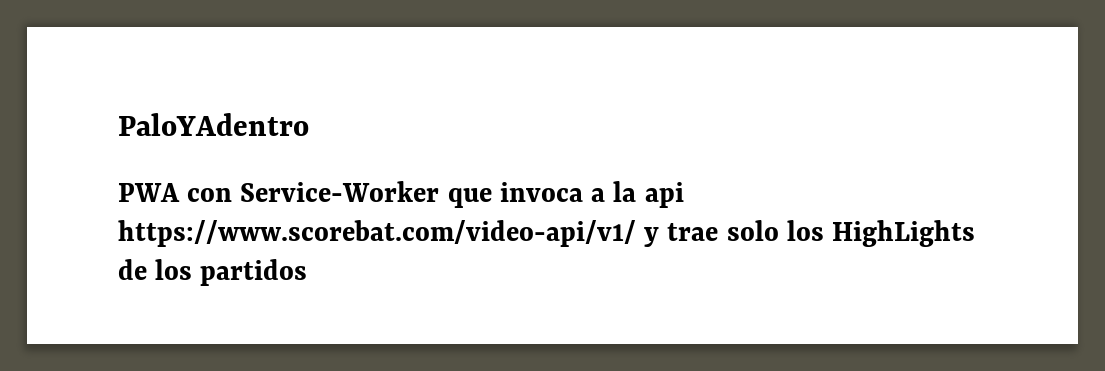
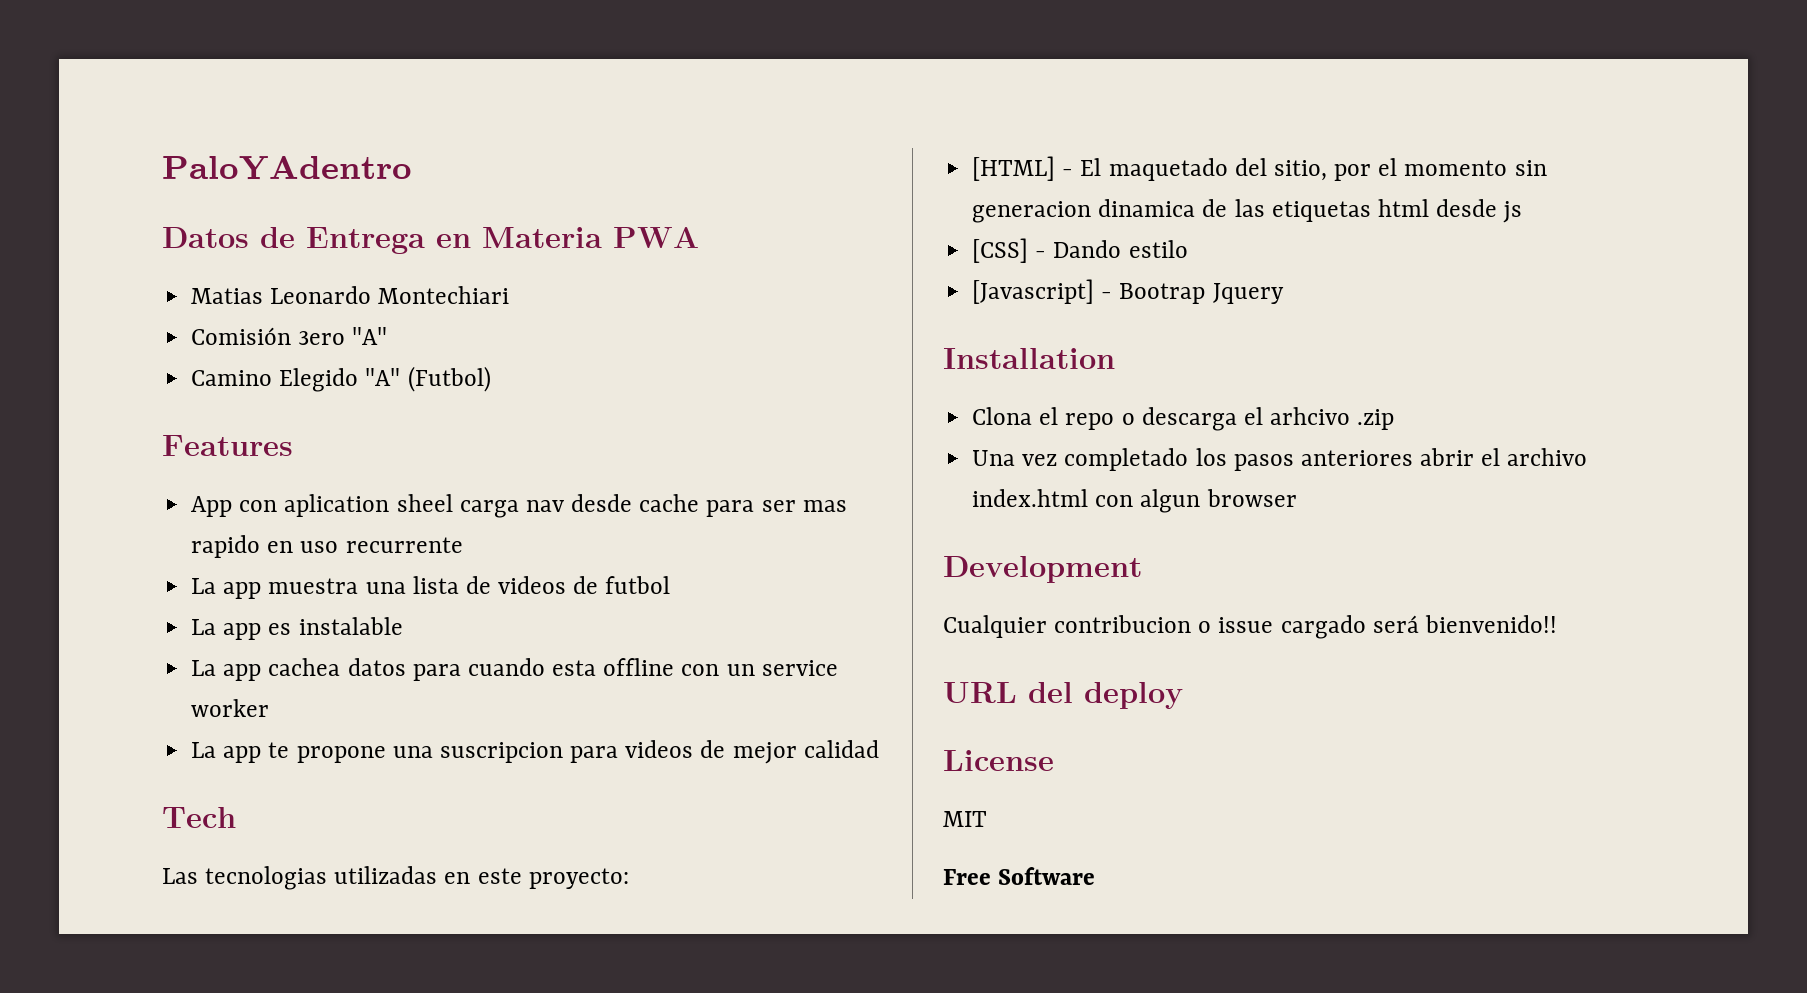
[118,181,684,208] [118,220,976,247] [118,259,308,286] PWA con Service-Worker que invoca a la api https://www.scorebat.com/video-api/v1/ y trae solo los HighLights de los partidos -> [162,227,699,254] [191,286,510,304] [191,327,388,345] [191,366,491,392] [162,435,293,456] [191,494,847,518] [191,535,463,558] [191,576,671,599] [191,617,403,640] [191,658,838,681] [191,699,270,717] [191,740,879,764] [162,807,236,828] [162,866,629,890] [972,156,1547,181] [972,199,1523,223] [972,238,1188,263] [972,279,1284,304] [943,348,1115,369] [972,407,1395,431] [972,448,1588,471] [972,489,1297,513] [943,556,1142,583] [943,615,1557,639] [943,682,1183,709] [943,750,1054,771] [943,811,987,827] [943,867,1096,885] Datos de Entrega en Materia PWA // Matias Leonardo Montechiari // Comisión 3ero "A" // Camino Elegido "A" (Futbol) // Features // App con aplication sheel carga nav desde cache para ser mas rapido en uso recurrente // La app muestra una lista de videos de futbol // La app es instalable // La app cachea datos para cuando esta offline con un service worker // La app te propone una suscripcion para videos de mejor calidad // Tech // Las tecnologias utilizadas en este proyecto: // [HTML] - El maquetado del sitio, por el momento sin generacion dinamica de las etiquetas html desde js // [CSS] - Dando estilo // [Javascript] - Bootrap Jquery // Installation // Clona el repo o descarga el arhcivo .zip // Una vez completado los pasos anteriores abrir el archivo index.html con algun browser // Development // Cualquier contribucion o issue cargado será bienvenido!! // URL del deploy // License // MIT // Free Software

